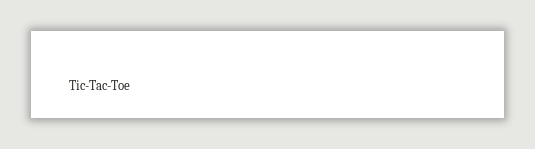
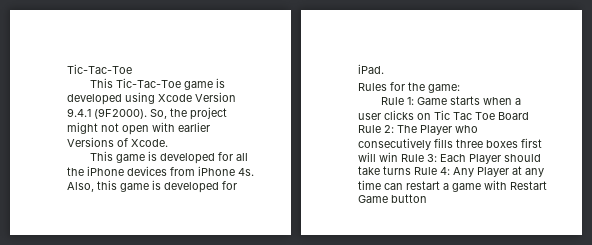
[69,80,130,90] Tic-Tac-Toe -> [67,64,132,74] [90,78,226,90] [67,92,236,105] [67,107,227,120] [67,122,210,135] [67,137,168,147] [90,151,249,164] [67,166,254,176] [67,180,237,193] [358,64,384,74] [358,82,460,93] [381,96,522,105] [358,110,529,120] [358,125,478,135] [358,138,542,150] [358,152,541,164] [358,166,544,177] [358,180,547,192] [358,194,427,203] Tic-Tac-Toe // This Tic-Tac-Toe game is developed using Xcode Version 9.4.1 (9F2000). So, the project might not open with earlier Versions of Xcode. // This game is developed for all the iPhone devices from iPhone 4s. Also, this game is developed for iPad. // Rules for the game: // Rule 1: Game starts when a user clicks on Tic Tac Toe Board Rule 2: The Player who consecutively fills three boxes first will win Rule 3: Each Player should take turns Rule 4: Any Player at any time can restart a game with Restart Game button

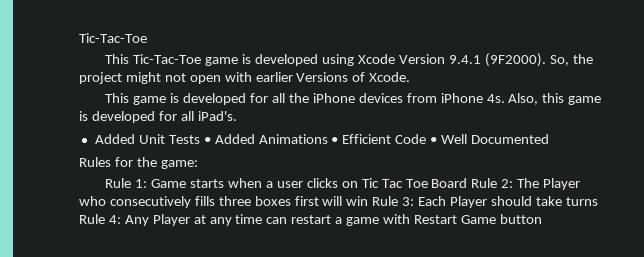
[358,64,384,74] iPad. -> [180,111,237,121] [94,134,550,144] all iPad's. // Added Unit Tests • Added Animations • Efficient Code • Well Documented

